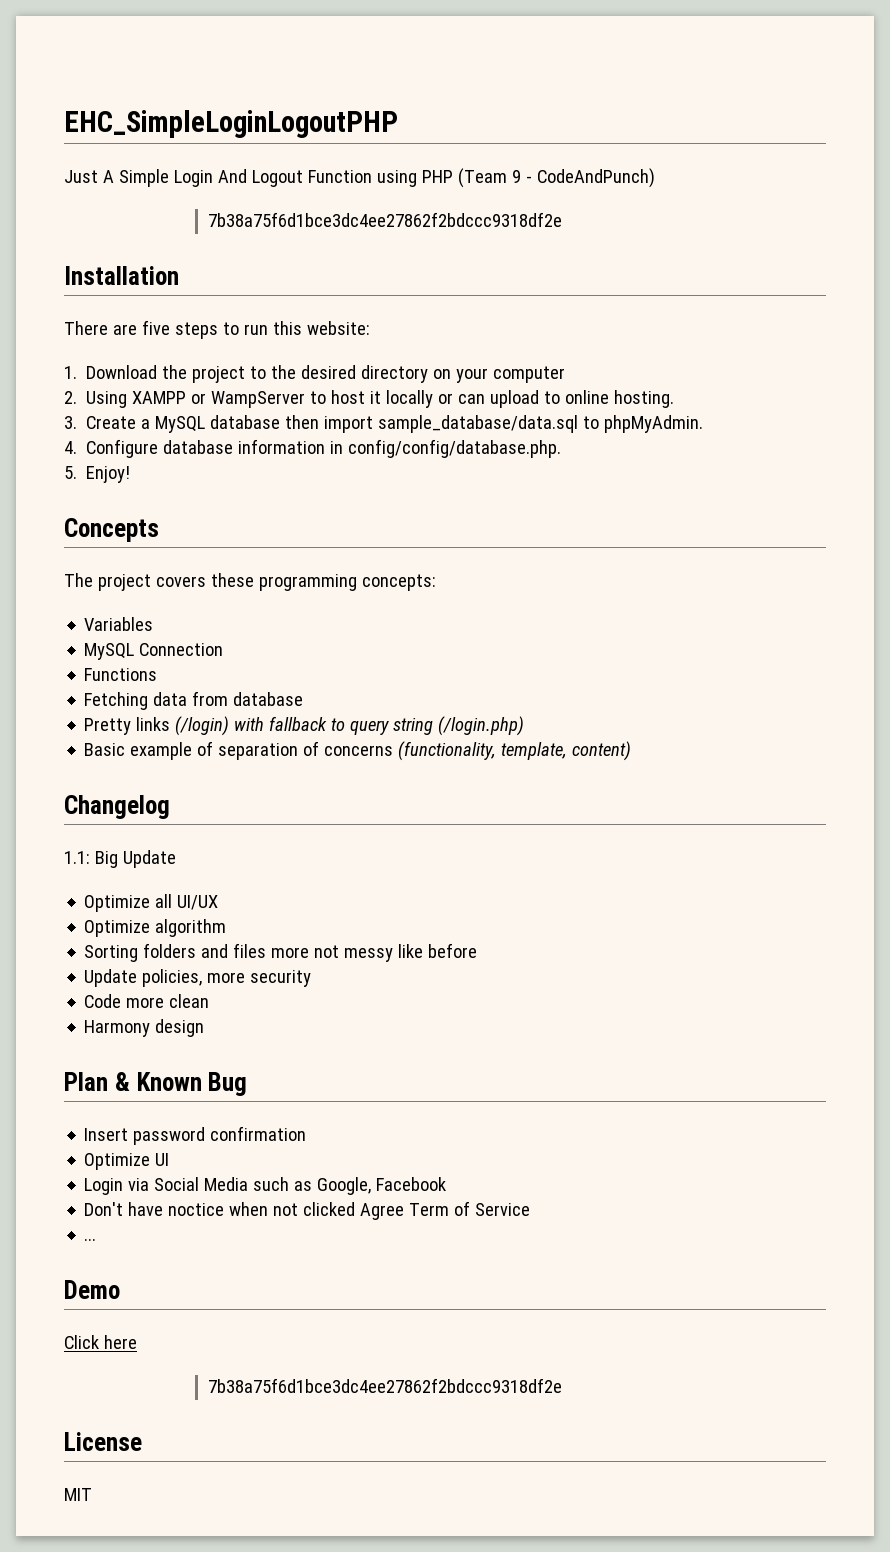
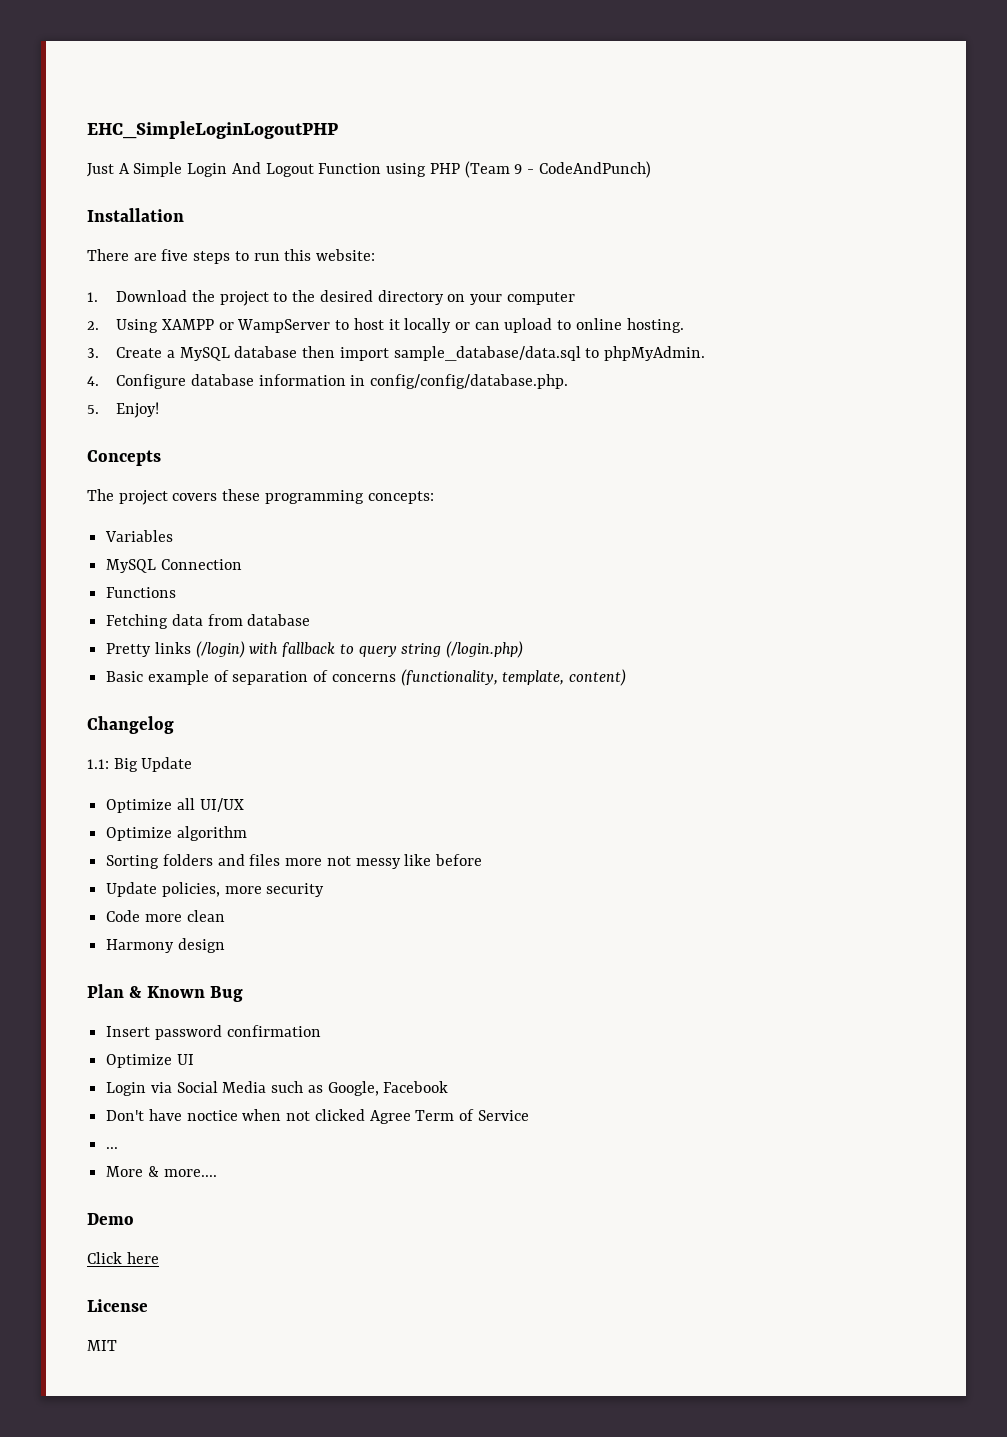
[207,212,562,227] // 7b38a75f6d1bce3dc4ee27862f2bdccc9318df2e -> (651, 169) none
(97, 1239) none -> [106,1166,217,1177] // More & more....
[207,1378,562,1393] // 7b38a75f6d1bce3dc4ee27862f2bdccc9318df2e -> (159, 1258) none

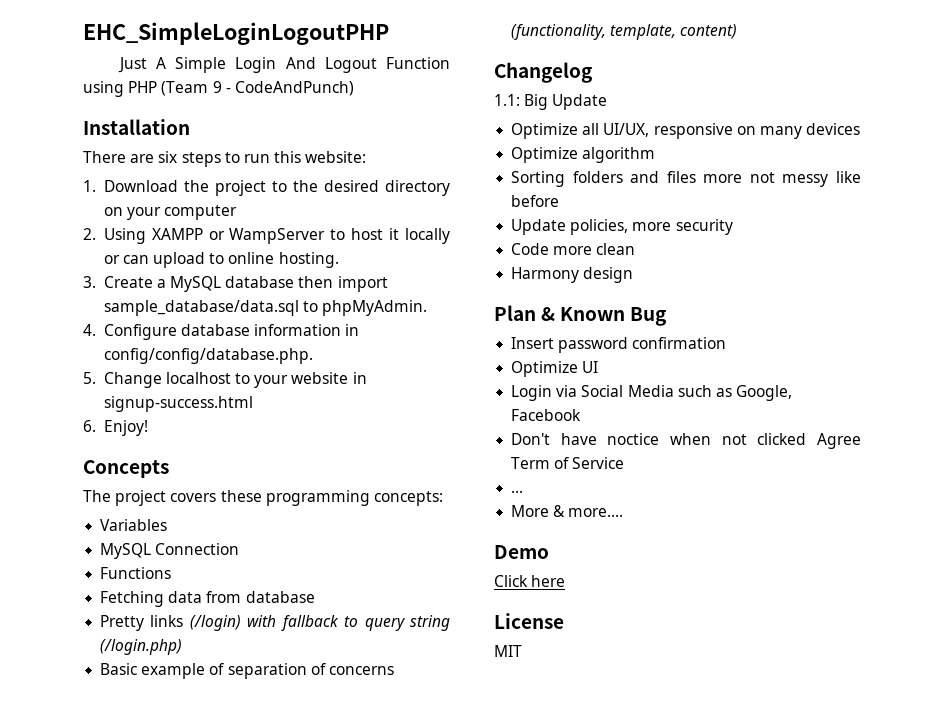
[161,249,189,261] five -> [158,151,178,163] six
(99, 409) none -> [103,372,367,388] [103,396,253,412] [83,420,96,432] Change localhost to your website in signup-success.html // 6.
[199,798,244,812] UI/UX -> [603,123,861,139] UI/UX, responsive on many devices

